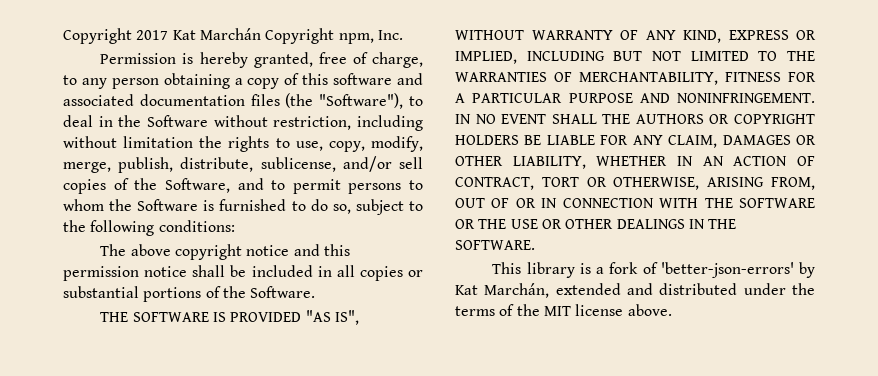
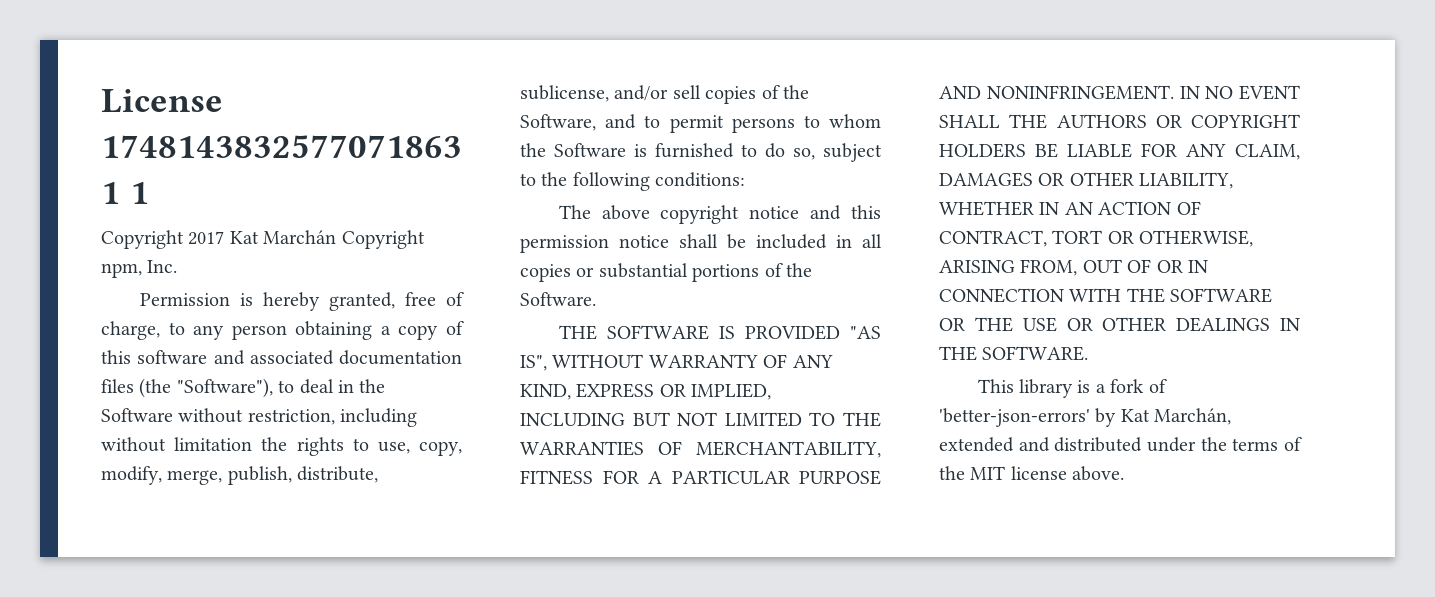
(63, 36) none -> [101,89,223,113] [101,135,462,158] [101,182,149,204] License 1748143832577071863 1 1 //

